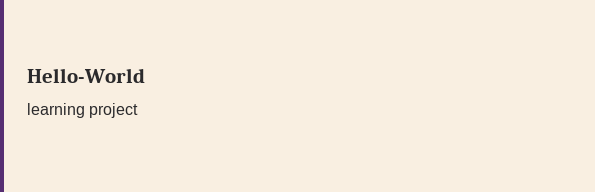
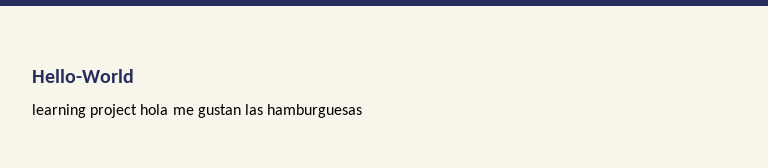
(139, 110) none -> [140,104,363,118] hola me gustan las hamburguesas

